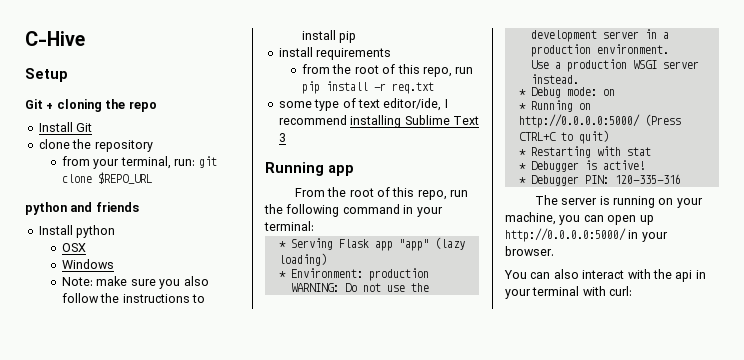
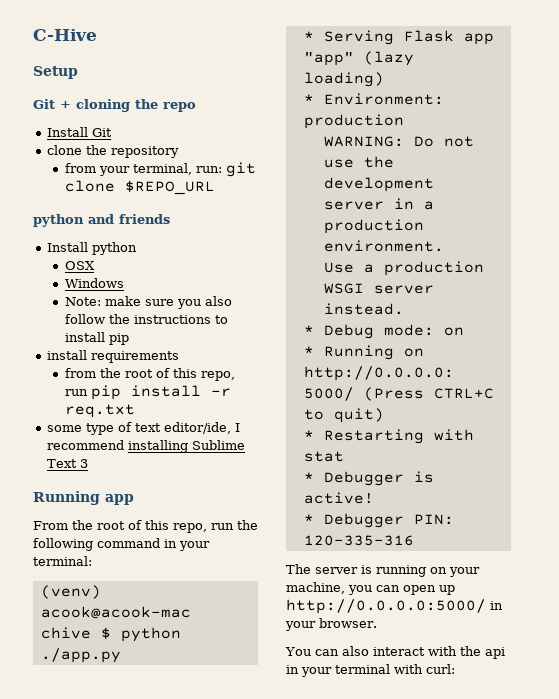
(314, 226) none -> [40,585,101,599] [40,606,191,619] [40,627,181,642] [40,648,121,663] // (venv) acook@acook-mac chive $ python ./app.py

